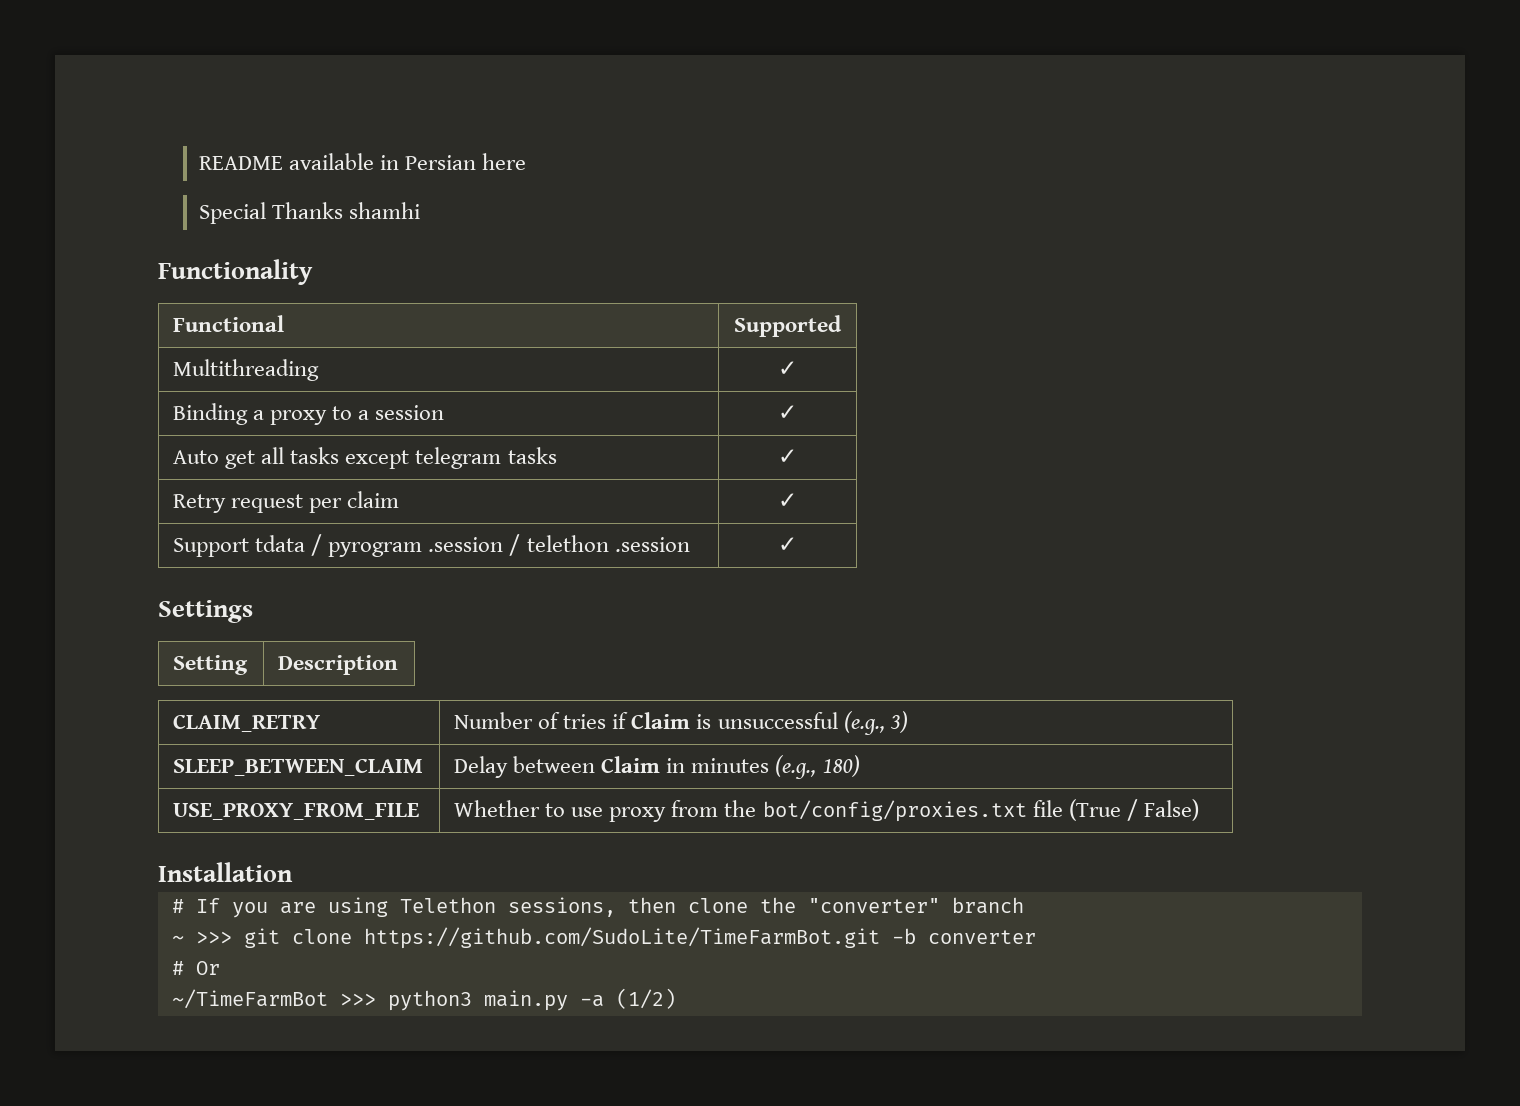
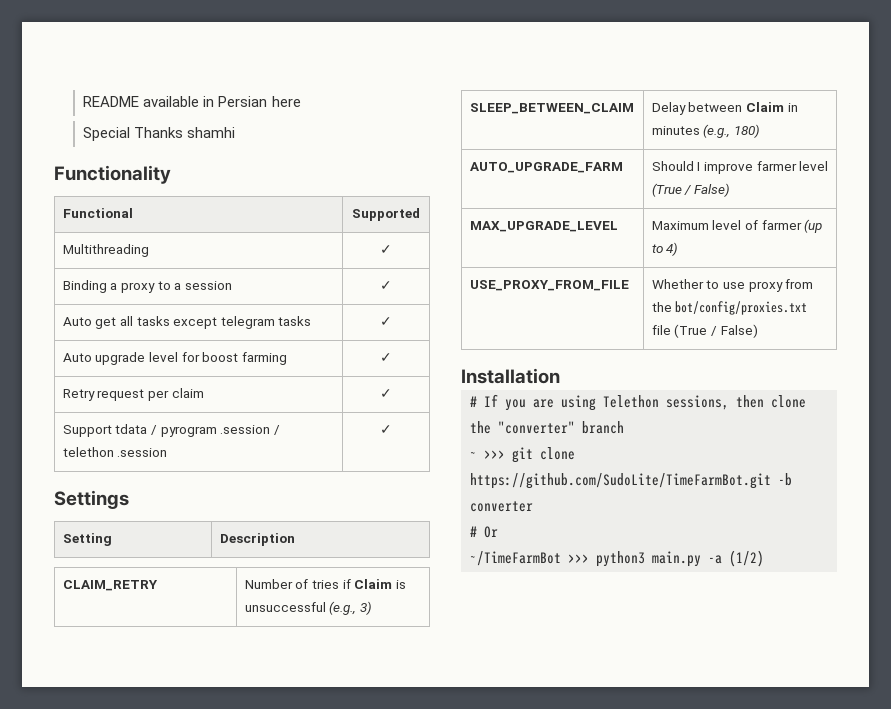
(797, 456) none -> [62,352,287,365] [380,353,392,362] // Auto upgrade level for boost farming | ✓
(860, 766) none -> [469,162,623,173] [651,161,829,174] [651,183,730,197] [469,221,618,232] [651,219,823,233] [651,242,679,256] // AUTO_UPGRADE_FARM | Should I improve farmer level (True / False) // MAX_UPGRADE_LEVEL | Maximum level of farmer (up to 4)

